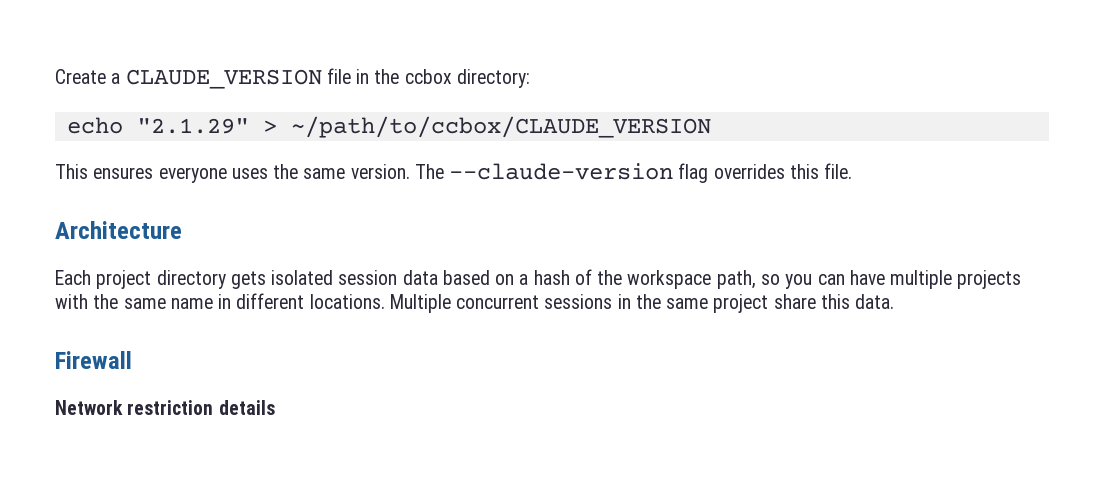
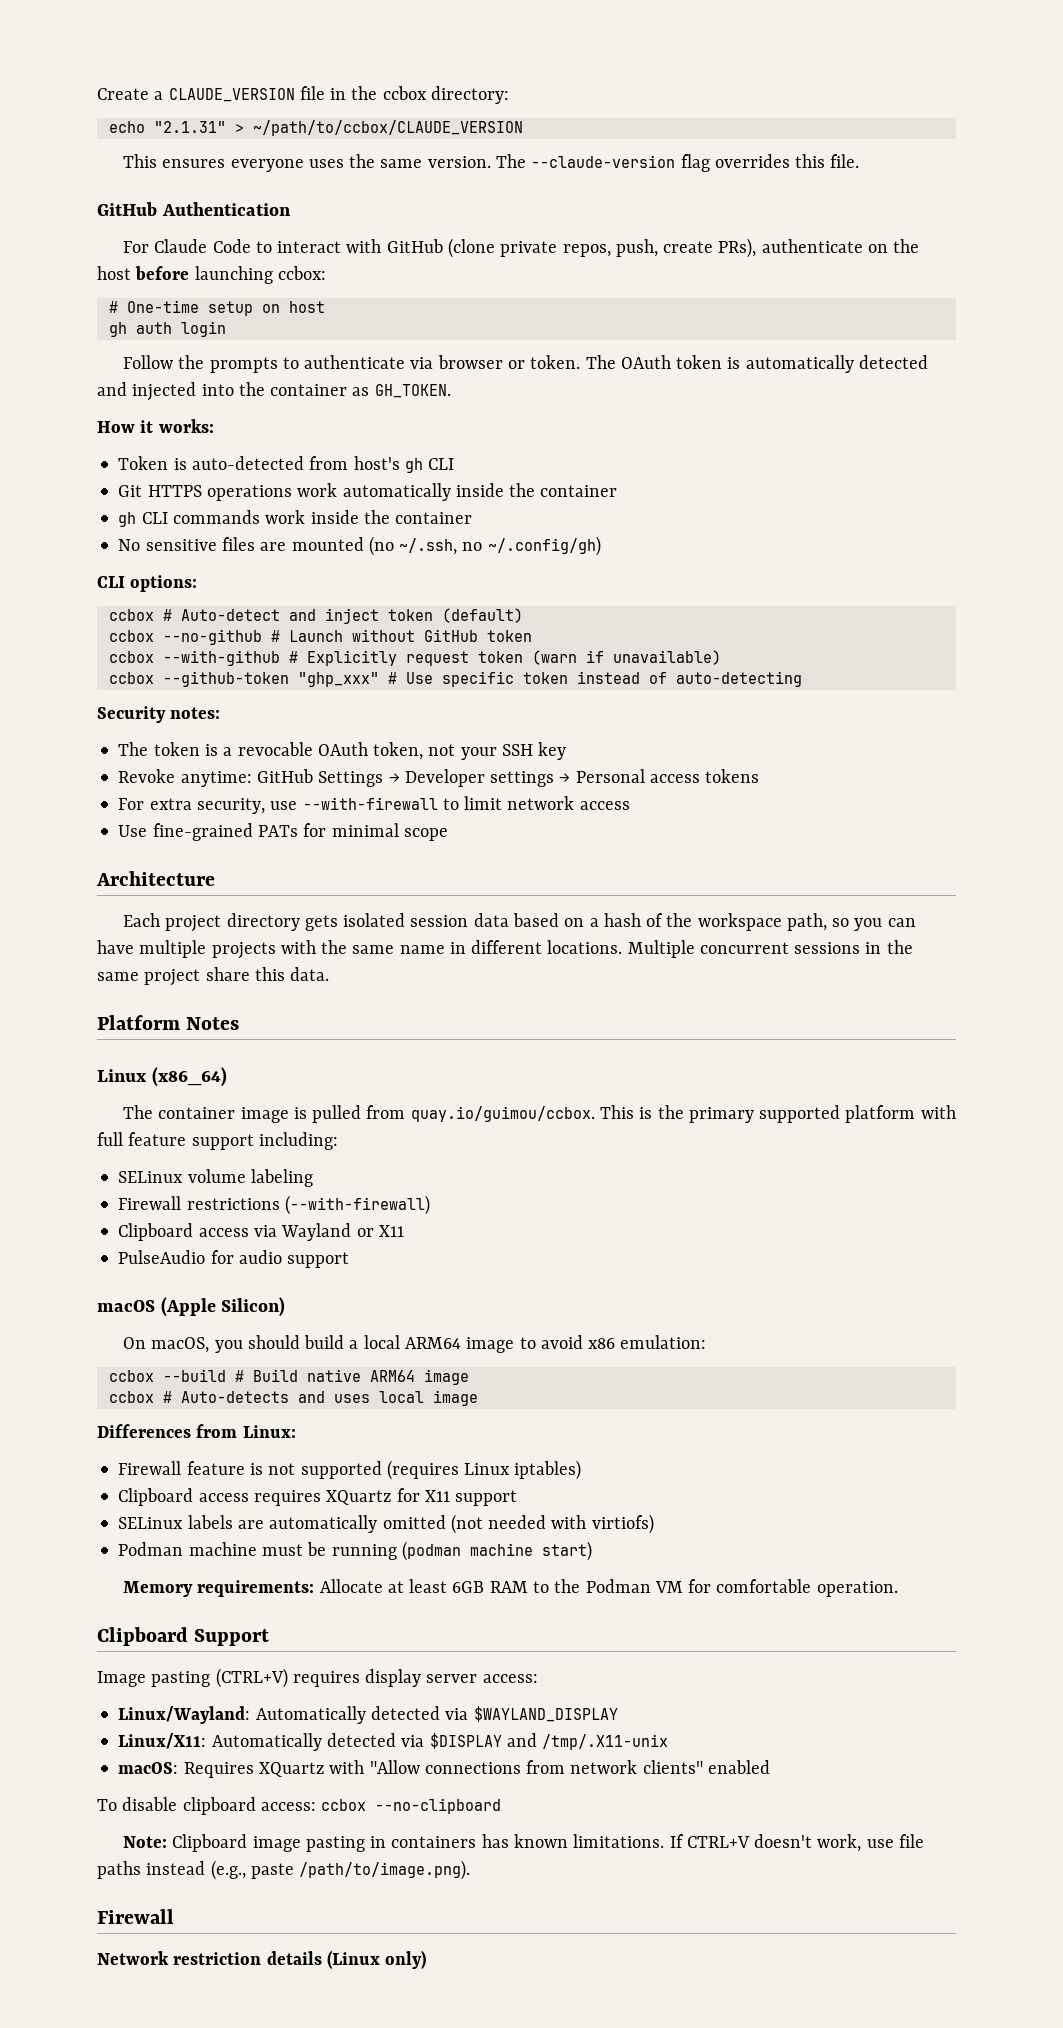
[136,118,249,134] "2.1.29" -> [153,121,226,133] "2.1.31"
(853, 171) none -> [97,202,291,216] [123,238,920,258] [97,266,326,284] [108,300,325,316] [108,321,226,337] [123,355,928,373] [97,382,451,401] [97,419,214,433] [118,456,455,473] [118,483,618,501] [118,510,473,527] [118,536,601,556] [97,575,198,592] [108,608,523,624] [108,629,532,645] [108,650,721,666] [108,671,802,687] [97,706,221,723] [118,742,567,760] [118,769,760,787] [118,796,630,814] [118,823,448,841] // GitHub Authentication // For Claude Code to interact with GitHub (clone private repos, push, create PRs), authenticate on the host before launching ccbox: // # One-time setup on host // gh auth login // Follow the prompts to authenticate via browser or token. The OAuth token is automatically detected and injected into the container as GH_TOKEN. // How it works: // Token is auto-detected from host's gh CLI // Git HTTPS operations work automatically inside the container // gh CLI commands work inside the container // No sensitive files are mounted (no ~/.ssh, no ~/.config/gh) // CLI options: // ccbox # Auto-detect and inject token (default) // ccbox --no-github # Launch without GitHub token // ccbox --with-github # Explicitly request token (warn if unavailable) // ccbox --github-token "ghp_xxx" # Use specific token instead of auto-detecting // Security notes: // The token is a revocable OAuth token, not your SSH key // Revoke anytime: GitHub Settings → Developer settings → Personal access tokens // For extra security, use --with-firewall to limit network access // Use fine-grained PATs for minimal scope
(895, 301) none -> [97,1015,240,1030] [97,1067,227,1087] [123,1105,956,1123] [97,1132,338,1150] [118,1169,313,1187] [118,1195,430,1215] [118,1223,404,1241] [118,1250,350,1268] [97,1297,286,1317] [123,1335,707,1353] [108,1369,469,1385] [108,1390,478,1406] [97,1424,296,1438] [118,1460,582,1480] [118,1488,518,1506] [118,1514,654,1534] [118,1541,592,1561] [123,1579,898,1597] [97,1627,270,1646] [97,1668,538,1688] [118,1706,618,1724] [118,1733,669,1751] [118,1760,770,1778] [97,1797,502,1815] [123,1834,924,1852] [97,1860,471,1880] // Platform Notes // Linux (x86_64) // The container image is pulled from quay.io/guimou/ccbox. This is the primary supported platform with full feature support including: // SELinux volume labeling // Firewall restrictions (--with-firewall) // Clipboard access via Wayland or X11 // PulseAudio for audio support // macOS (Apple Silicon) // On macOS, you should build a local ARM64 image to avoid x86 emulation: // ccbox --build # Build native ARM64 image // ccbox # Auto-detects and uses local image // Differences from Linux: // Firewall feature is not supported (requires Linux iptables) // Clipboard access requires XQuartz for X11 support // SELinux labels are automatically omitted (not needed with virtiofs) // Podman machine must be running (podman machine start) // Memory requirements: Allocate at least 6GB RAM to the Podman VM for comfortable operation. // Clipboard Support // Image pasting (CTRL+V) requires display server access: // Linux/Wayland: Automatically detected via $WAYLAND_DISPLAY // Linux/X11: Automatically detected via $DISPLAY and /tmp/.X11-unix // macOS: Requires XQuartz with "Allow connections from network clients" enabled // To disable clipboard access: ccbox --no-clipboard // Note: Clipboard image pasting in containers has known limitations. If CTRL+V doesn't work, use file paths instead (e.g., paste /path/to/image.png).
(275, 407) none -> [326,1950,427,1969] (Linux only)

